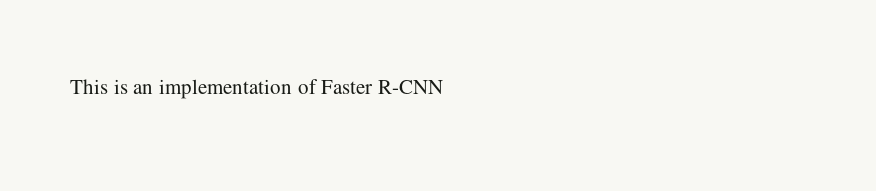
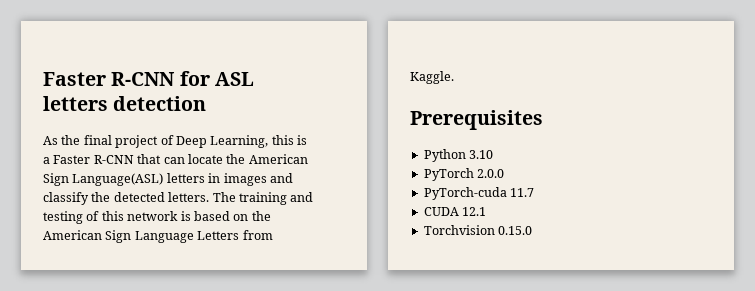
[70,79,444,99] This is an implementation of Faster R-CNN -> [43,71,254,86] [43,96,207,111] [43,135,307,148] [43,154,308,164] [43,173,293,186] [43,192,314,205] [43,211,271,224] [43,230,273,243] [410,71,454,84] [410,110,543,130] [423,149,494,162] [423,168,505,181] [423,187,535,200] [423,207,487,216] [423,225,533,235] Faster R-CNN for ASL letters detection // As the final project of Deep Learning, this is a Faster R-CNN that can locate the American Sign Language(ASL) letters in images and classify the detected letters. The training and testing of this network is based on the American Sign Language Letters from Kaggle. // Prerequisites // Python 3.10 // PyTorch 2.0.0 // PyTorch-cuda 11.7 // CUDA 12.1 // Torchvision 0.15.0

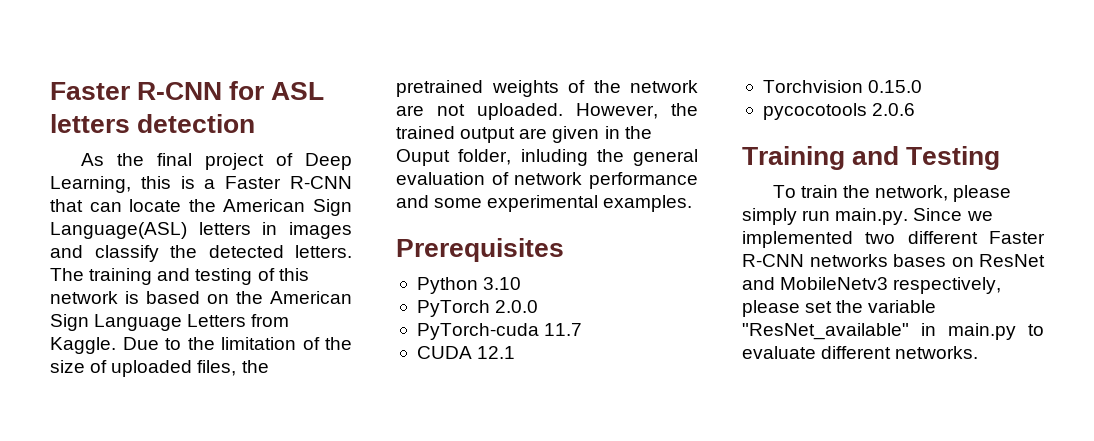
(454, 77) none -> [122,337,352,350] [50,360,269,377] [396,80,698,97] [396,103,698,120] [396,126,652,143] [396,149,698,166] [396,172,698,189] [396,195,693,212] Due to the limitation of the size of uploaded files, the pretrained weights of the network are not uploaded. However, the trained output are given in the Ouput folder, inluding the general evaluation of network performance and some experimental examples.
(533, 230) none -> [762,103,916,120] [742,146,1001,170] [772,185,1012,202] [742,208,993,225] [742,231,1045,248] [742,254,1045,267] [742,277,1002,294] [742,300,937,317] [742,323,1044,340] [742,346,979,359] // pycocotools 2.0.6 // Training and Testing // To train the network, please simply run main.py. Since we implemented two different Faster R-CNN networks bases on ResNet and MobileNetv3 respectively, please set the variable "ResNet_available" in main.py to evaluate different networks.

